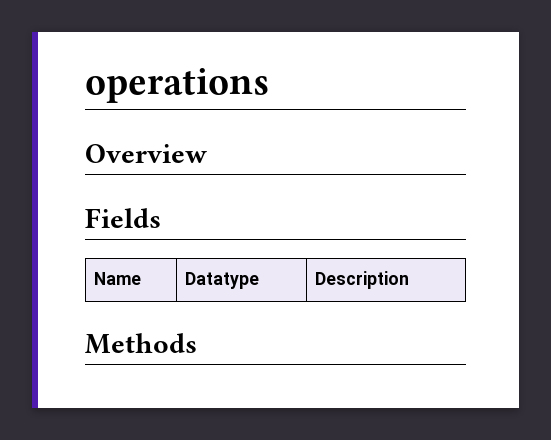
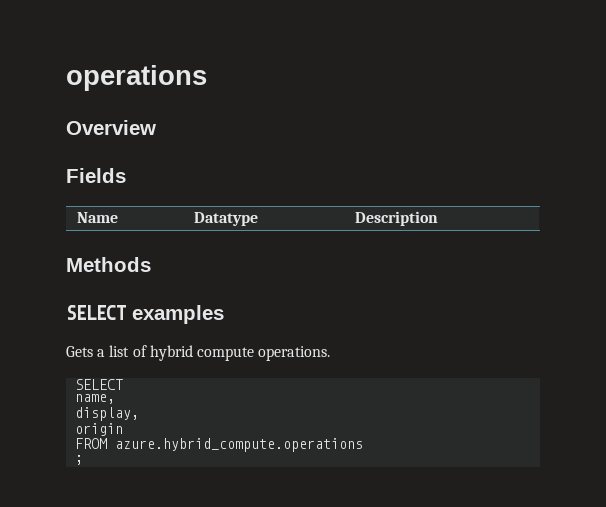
(197, 343) none -> [66,305,224,324] [66,345,331,361] [75,379,124,390] [75,394,116,404] [75,407,140,421] [75,423,124,436] [75,438,364,452] [75,455,84,465] // SELECT examples // Gets a list of hybrid compute operations. // SELECT // name, // display, // origin // FROM azure.hybrid_compute.operations // ;

